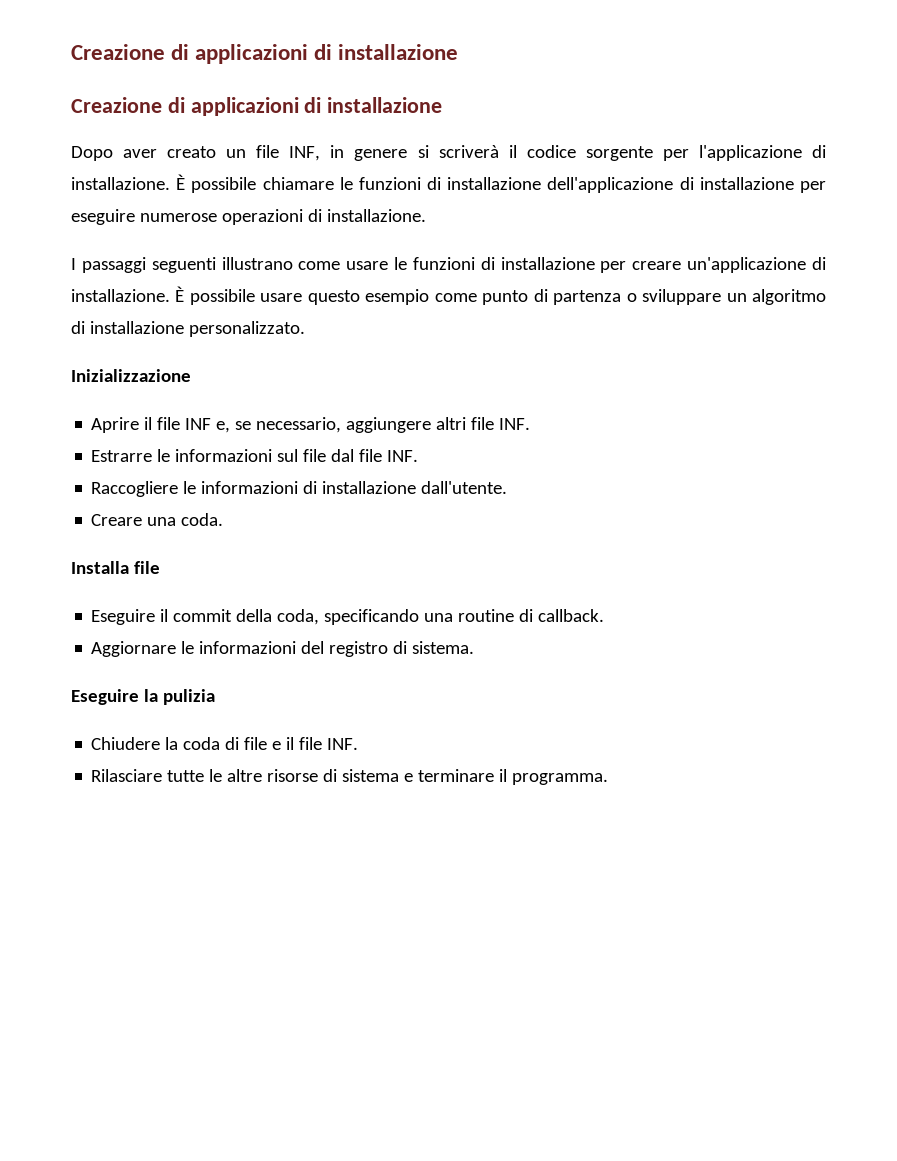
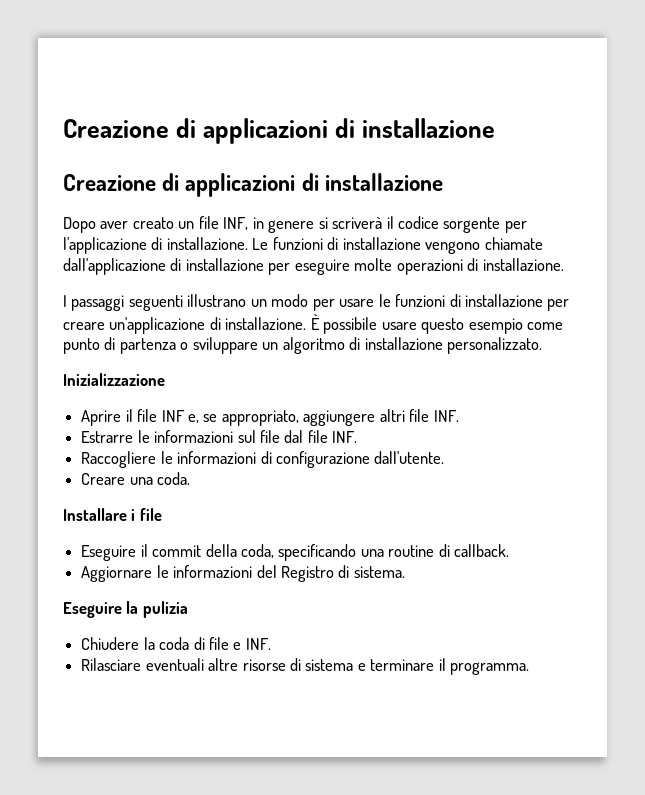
[176,174,674,193] È possibile chiamare le funzioni di installazione dell'applicazione -> [252,237,543,254] [63,258,166,275] Le funzioni di installazione vengono chiamate dall'applicazione
[139,213,217,222] numerose -> [354,258,393,271] molte
[298,261,341,270] come -> [250,294,335,311] un modo per
[256,417,342,433] necessario, -> [221,410,299,426] appropriato,
[322,481,417,494] installazione -> [275,451,370,468] configurazione
[71,561,129,574] Installa -> [63,508,136,521] Installare i
[329,641,389,657] registro -> [280,566,334,582] Registro
[286,737,323,750] il file -> (242, 646) none
[167,769,223,782] tutte le -> [145,658,204,671] eventuali

